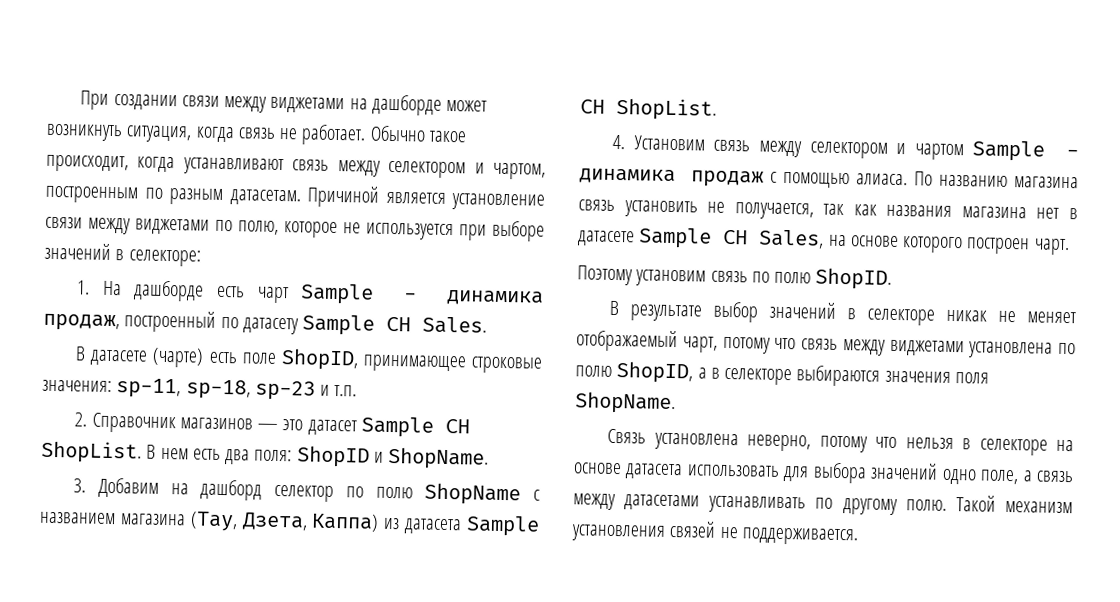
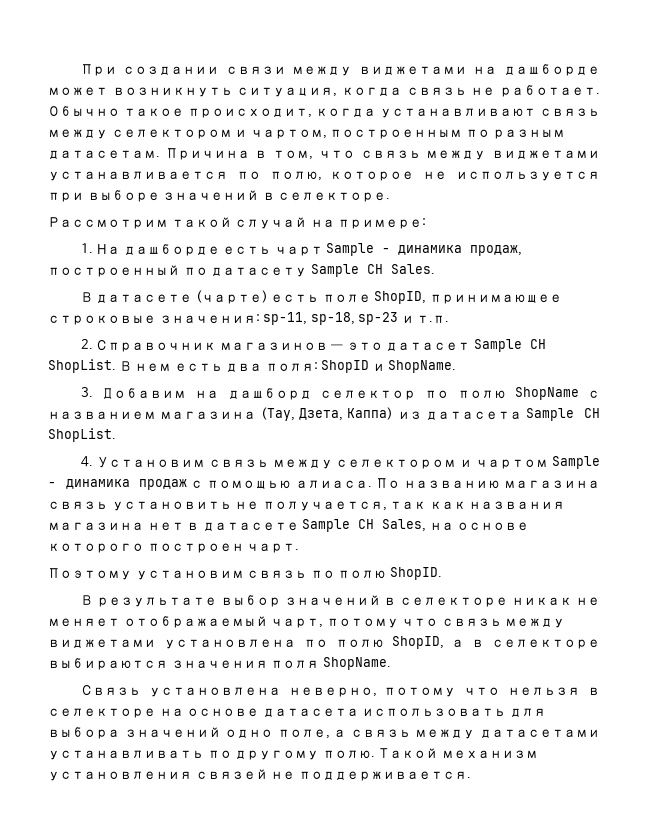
[307,185,545,211] [45,216,210,235] Причиной является установление связи между виджетами -> [165,148,600,160] [48,171,228,181] Причина в том, что связь между виджетами устанавливается
[128,249,201,267] селекторе: -> [278,192,391,202] [48,217,427,229] селекторе. // Рассмотрим такой случай на примере:

